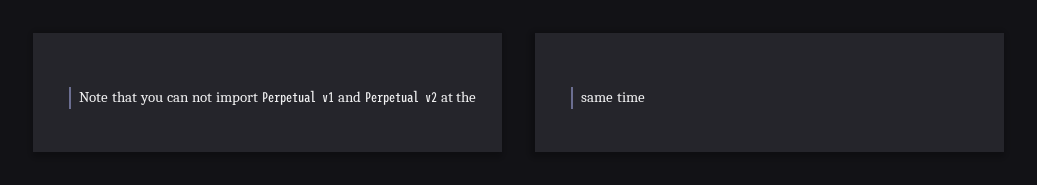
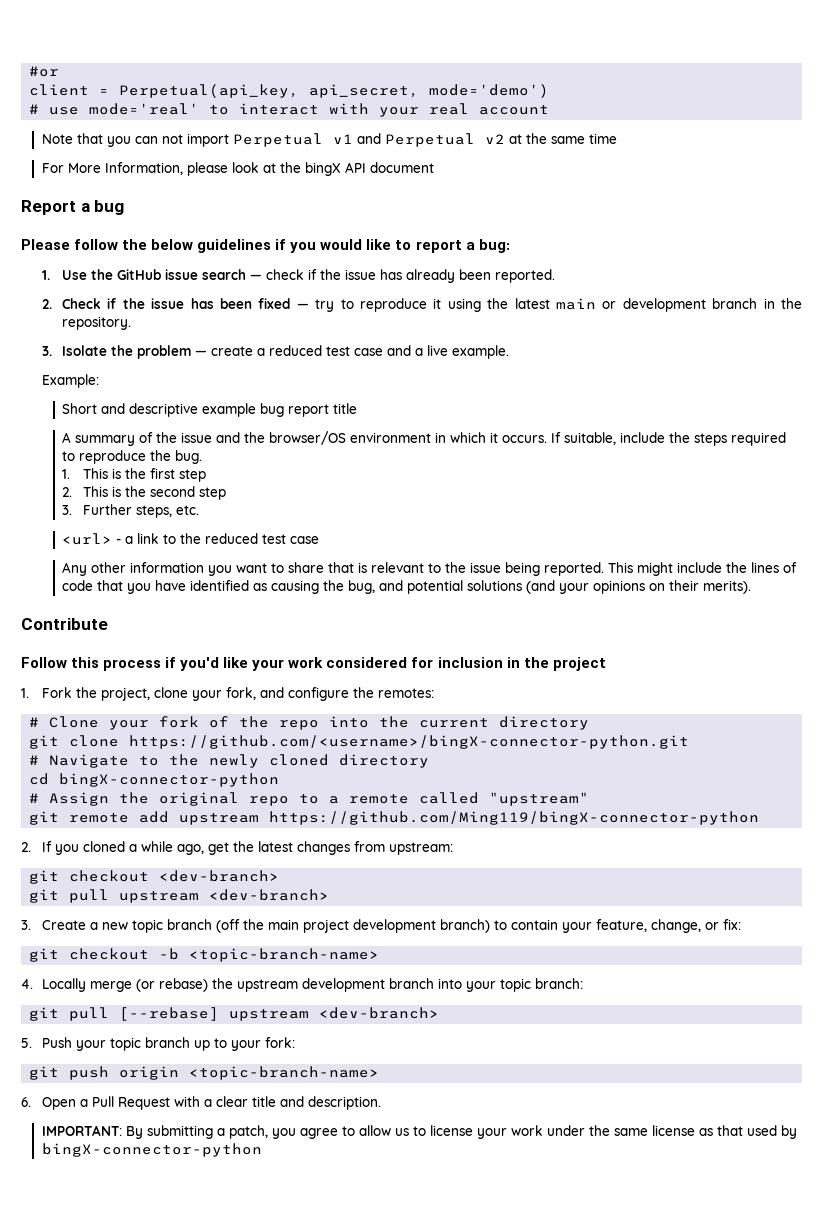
(79, 97) none -> [29,66,60,77] [29,84,550,98] [29,103,550,117] #or // client = Perpetual(api_key, api_secret, mode='demo') // # use mode='real' to interact with your real account //
(646, 97) none -> [41,162,434,176] [21,200,125,215] [21,239,510,253] [41,269,556,283] [41,298,802,312] [62,316,132,330] [41,345,510,359] [41,374,99,388] [62,403,358,417] [62,431,787,446] [62,450,203,464] [62,468,206,482] [62,486,226,500] [62,504,199,518] [62,533,320,545] [62,562,798,576] [62,580,752,594] [21,618,108,630] [21,657,606,671] [21,687,434,701] [29,716,590,730] [29,735,690,749] [29,754,430,768] [29,773,280,787] [29,792,590,806] [29,811,760,825] [21,841,453,855] [29,870,280,884] [29,889,330,903] [21,919,741,933] [29,948,380,962] [21,978,583,992] [29,1007,440,1021] [21,1037,295,1051] [29,1066,380,1080] [21,1096,381,1110] [41,1125,797,1139] [41,1143,262,1157] // For More Information, please look at the bingX API document // Report a bug // Please follow the below guidelines if you would like to report a bug: // 1. Use the GitHub issue search — check if the issue has already been reported. // 2. Check if the issue has been fixed — try to reproduce it using the latest main or development branch in the repository. // 3. Isolate the problem — create a reduced test case and a live example. // Example: // Short and descriptive example bug report title // A summary of the issue and the browser/OS environment in which it occurs. If suitable, include the steps required to reproduce the bug. // 1. This is the first step // 2. This is the second step // 3. Further steps, etc. // <url> - a link to the reduced test case // Any other information you want to share that is relevant to the issue being reported. This might include the lines of code that you have identified as causing the bug, and potential solutions (and your opinions on their merits). // Contribute // Follow this process if you'd like your work considered for inclusion in the project // 1. Fork the project, clone your fork, and configure the remotes: // # Clone your fork of the repo into the current directory // git clone https://github.com/<username>/bingX-connector-python.git // # Navigate to the newly cloned directory // cd bingX-connector-python // # Assign the original repo to a remote called "upstream" // git remote add upstream https://github.com/Ming119/bingX-connector-python // 2. If you cloned a while ago, get the latest changes from upstream: // git checkout <dev-branch> // git pull upstream <dev-branch> // 3. Create a new topic branch (off the main project development branch) to contain your feature, change, or fix: // git checkout -b <topic-branch-name> // 4. Locally merge (or rebase) the upstream development branch into your topic branch: // git pull [--rebase] upstream <dev-branch> // 5. Push your topic branch up to your fork: // git push origin <topic-branch-name> // 6. Open a Pull Request with a clear title and description. // IMPORTANT: By submitting a patch, you agree to allow us to license your work under the same license as that used by bingX-connector-python

